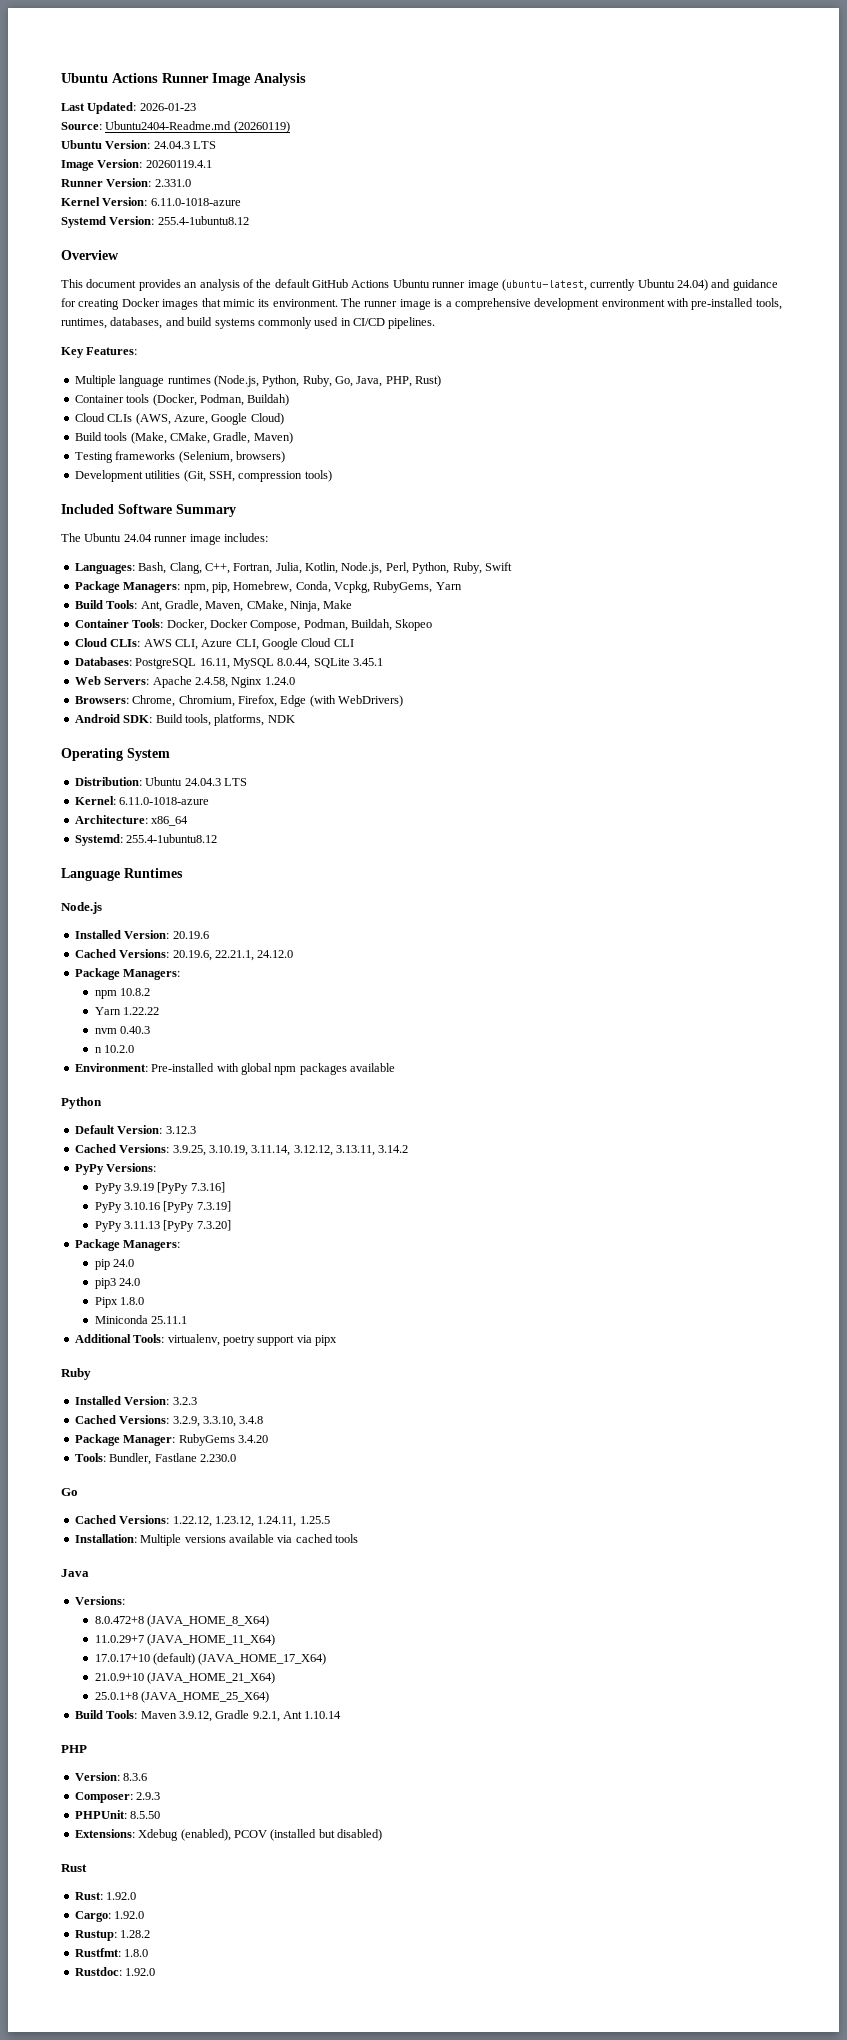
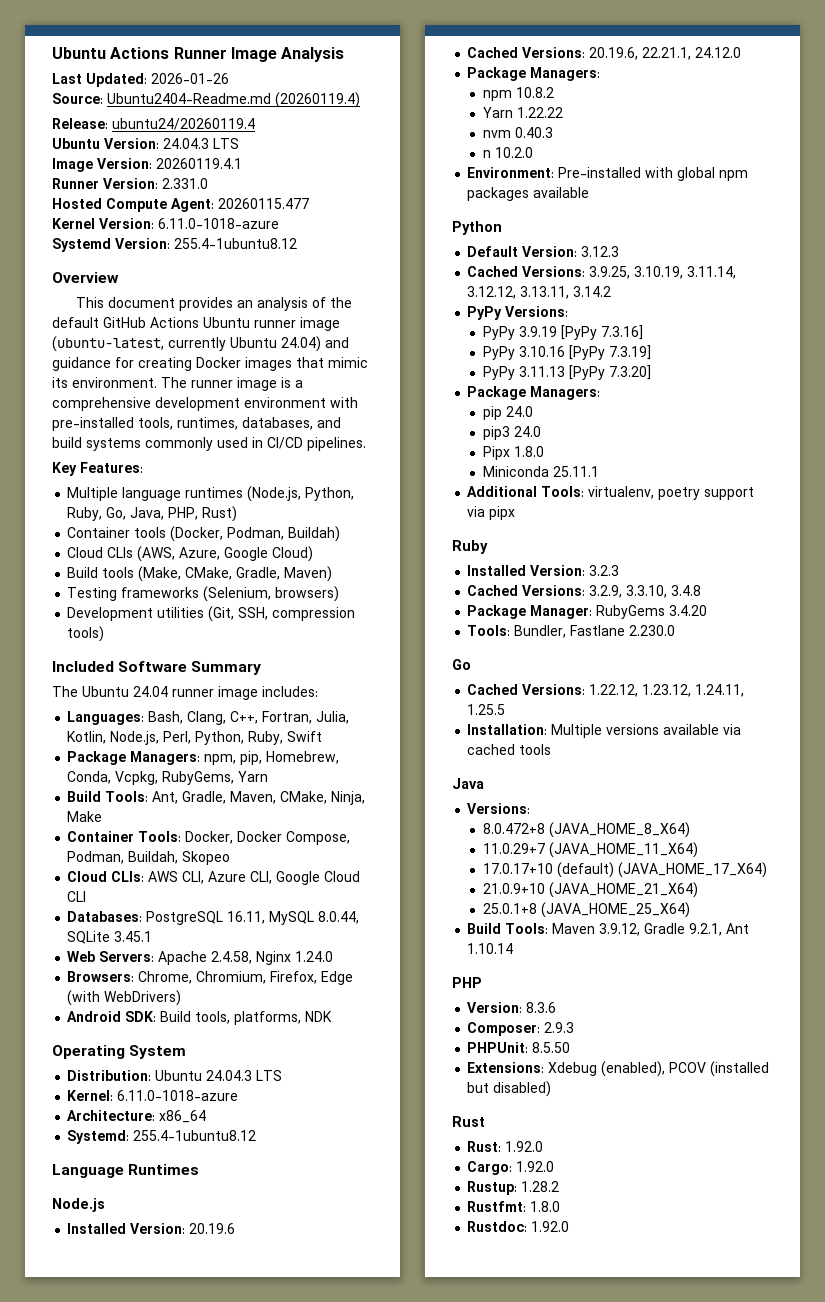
[139,103,196,111] 2026-01-23 -> [151,73,229,84] 2026-01-26
[233,121,290,133] (20260119) -> [275,92,360,108] [52,118,255,130] (20260119.4) // Release: ubuntu24/20260119.4
(191, 183) none -> [52,198,309,212] // Hosted Compute Agent: 20260115.477

